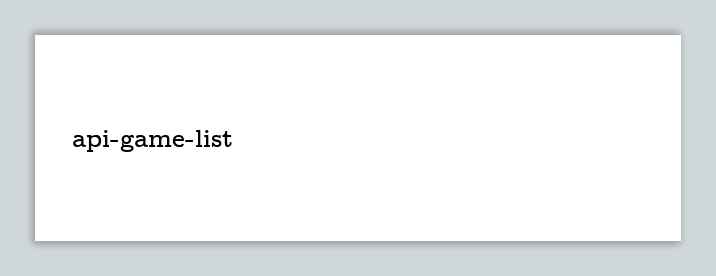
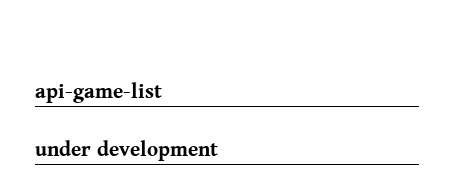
(233, 141) none -> [35,140,218,161] // under development

